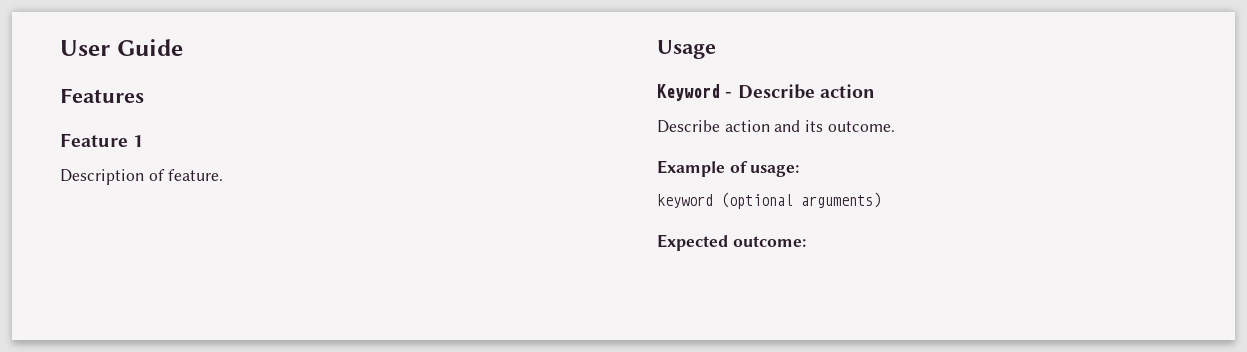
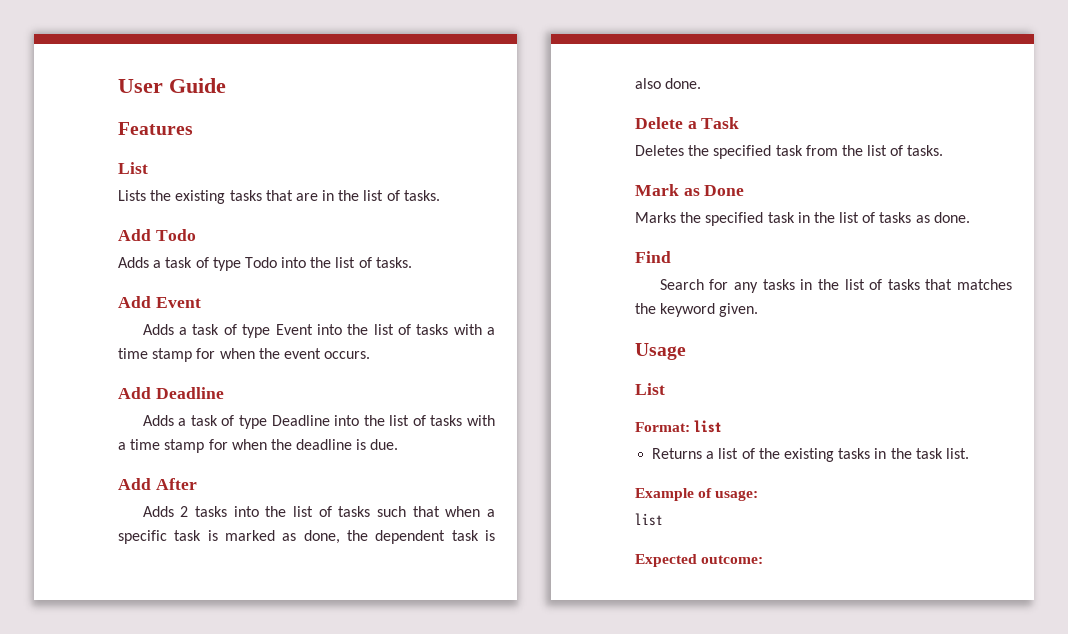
[60,133,144,147] [60,169,224,185] [657,40,716,59] [657,84,875,101] [657,120,895,133] Feature 1 // Description of feature. // Usage // Keyword - Describe action // Describe action and its outcome. -> [118,162,148,174] [118,190,440,204] [118,229,196,241] [118,257,412,271] [118,296,201,308] [142,324,495,338] [118,348,371,362] [118,387,224,399] [142,415,495,429] [118,439,399,453] [118,478,197,490] [142,506,495,517] [118,530,495,544] [635,78,702,89] [635,117,740,129] [635,145,944,159] [635,184,745,196] [635,212,970,226] [635,251,671,263] [659,279,1012,293] [635,303,759,317] [635,343,686,360] [635,383,665,395] [635,420,723,433] [652,448,969,462] List // Lists the existing tasks that are in the list of tasks. // Add Todo // Adds a task of type Todo into the list of tasks. // Add Event // Adds a task of type Event into the list of tasks with a time stamp for when the event occurs. // Add Deadline // Adds a task of type Deadline into the list of tasks with a time stamp for when the deadline is due. // Add After // Adds 2 tasks into the list of tasks such that when a specific task is marked as done, the dependent task is also done. // Delete a Task // Deletes the specified task from the list of tasks. // Mark as Done // Marks the specified task in the list of tasks as done. // Find // Search for any tasks in the list of tasks that matches the keyword given. // Usage // List // Format: list // Returns a list of the existing tasks in the task list.
[657,192,881,209] keyword (optional arguments) -> [635,513,663,526] list

